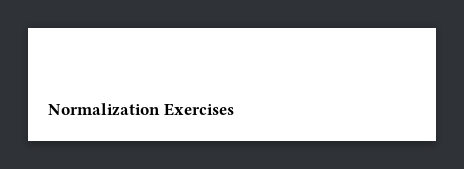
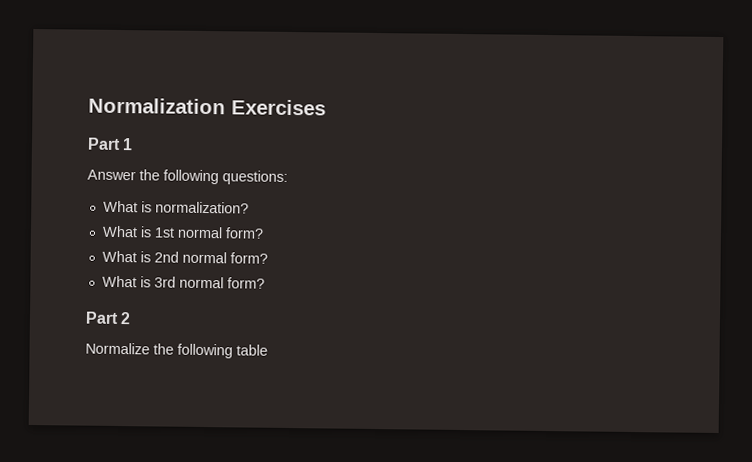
(234, 109) none -> [87,137,134,151] [87,169,288,185] [102,200,249,214] [101,225,264,239] [101,250,268,264] [101,275,265,289] [85,311,132,325] [85,342,268,359] // Part 1 // Answer the following questions: // What is normalization? // What is 1st normal form? // What is 2nd normal form? // What is 3rd normal form? // Part 2 // Normalize the following table

